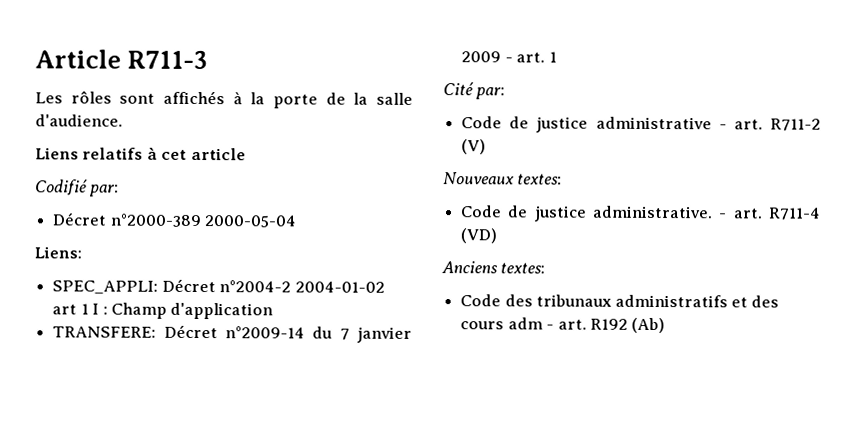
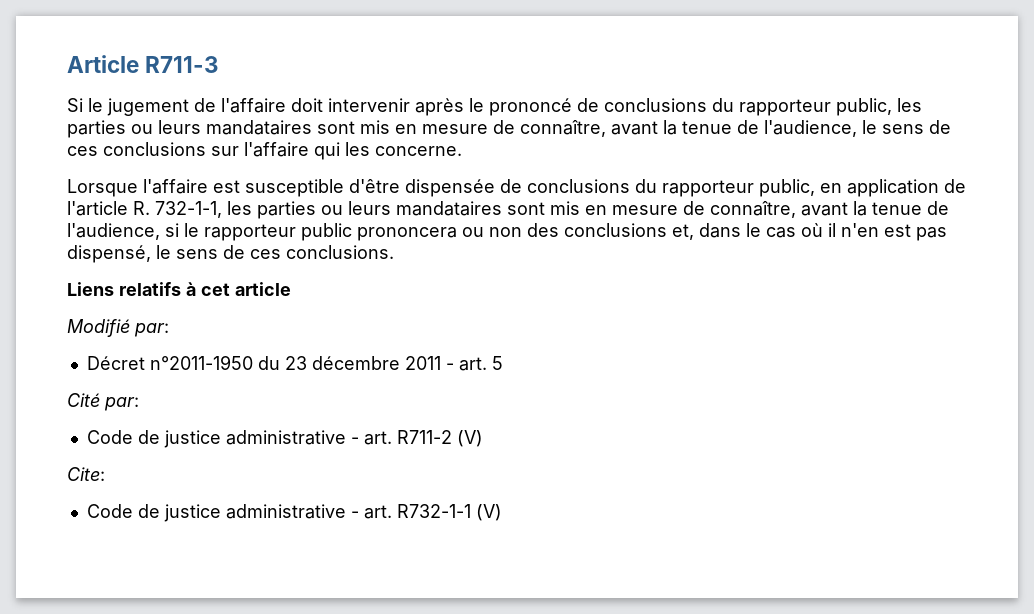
[35,90,414,109] [35,114,123,127] Les rôles sont affichés à la porte de la salle d'audience. -> [67,98,922,116] [67,120,951,138] [67,142,462,160] [67,179,966,197] [67,201,949,219] [67,223,947,241] [67,245,394,263] Si le jugement de l'affaire doit intervenir après le prononcé de conclusions du rapporteur public, les parties ou leurs mandataires sont mis en mesure de connaître, avant la tenue de l'audience, le sens de ces conclusions sur l'affaire qui les concerne. // Lorsque l'affaire est susceptible d'être dispensée de conclusions du rapporteur public, en application de l'article R. 732-1-1, les parties ou leurs mandataires sont mis en mesure de connaître, avant la tenue de l'audience, si le rapporteur public prononcera ou non des conclusions et, dans le cas où il n'en est pas dispensé, le sens de ces conclusions.
[35,179,88,196] Codifié -> [67,319,130,337] Modifié
[109,213,297,228] [34,246,82,259] [52,278,385,294] [52,302,274,320] [52,324,412,343] [461,51,557,63] n°2000-389 2000-05-04 // Liens: // SPEC_APPLI: Décret n°2004-2 2004-01-02 art 1 I : Champ d'application // TRANSFERE: Décret n°2009-14 du 7 janvier 2009 - art. 1 -> [149,355,503,371] n°2011-1950 du 23 décembre 2011 - art. 5
[443,172,563,185] [460,205,821,222] [460,228,498,244] [441,261,546,274] [460,294,780,308] [460,317,666,334] Nouveaux textes: // Code de justice administrative. - art. R711-4 (VD) // Anciens textes: // Code des tribunaux administratifs et des cours adm - art. R192 (Ab) -> [67,467,105,481] [86,504,502,522] Cite: // Code de justice administrative - art. R732-1-1 (V)

